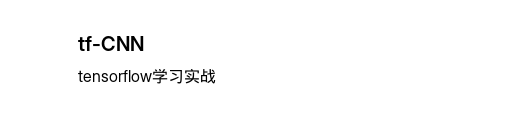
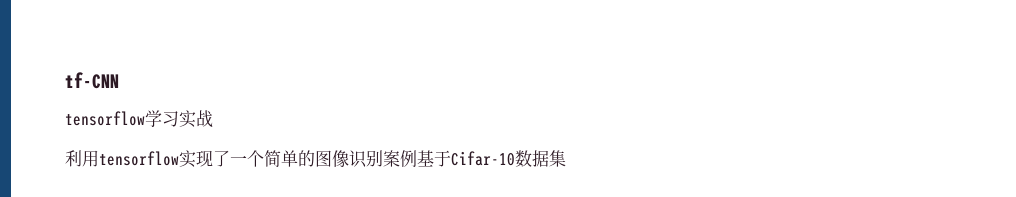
(216, 76) none -> [65,150,566,168] // 利用tensorflow实现了一个简单的图像识别案例基于Cifar-10数据集

